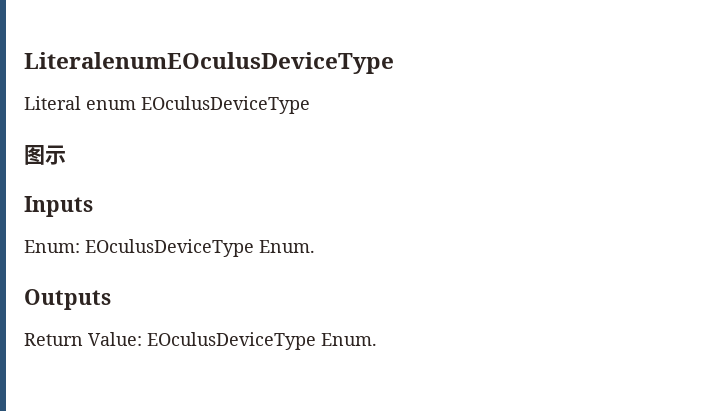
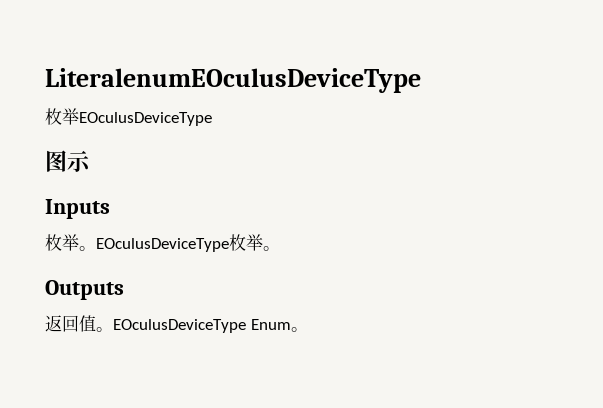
[24,96,136,110] Literal enum -> [45,108,79,125] 枚举
[24,239,315,257] [24,289,111,310] [24,332,377,350] Enum: EOculusDeviceType Enum. // Outputs // Return Value: EOculusDeviceType Enum. -> [45,234,280,252] [45,280,124,300] [45,315,308,333] 枚举。EOculusDeviceType枚举。 // Outputs // 返回值。EOculusDeviceType Enum。

